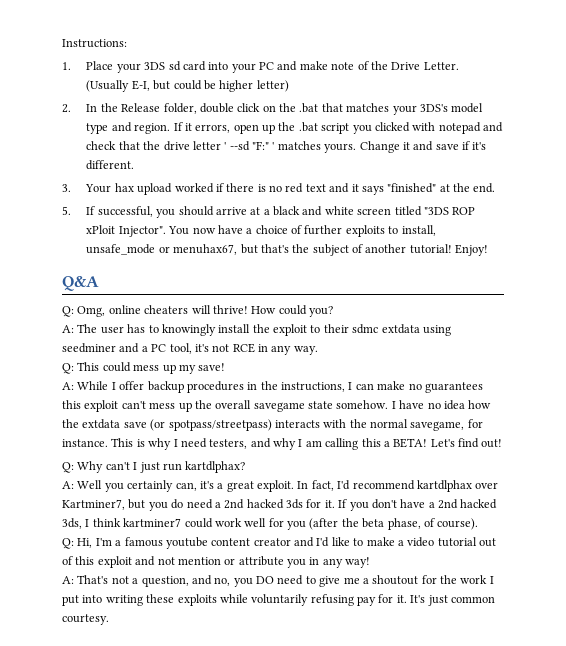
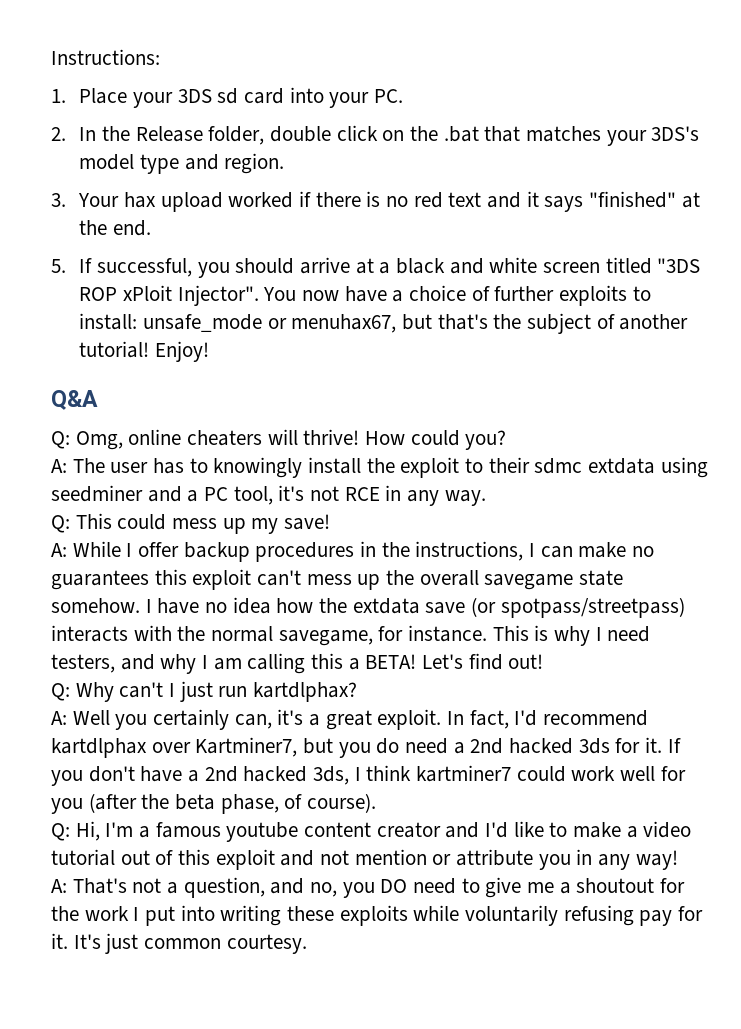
[259,61,459,71] [86,80,289,92] PC and make note of the Drive Letter. (Usually E-I, but could be higher letter) -> [374,89,404,103] PC.
[173,122,504,134] [86,141,487,153] [86,160,135,170] If it errors, open up the .bat script you clicked with notepad and check that the drive letter ' --sd "F:" ' matches yours. Change it and save if it's different. -> (285, 163) none
[401,225,436,236] install, -> [79,313,138,330] install:

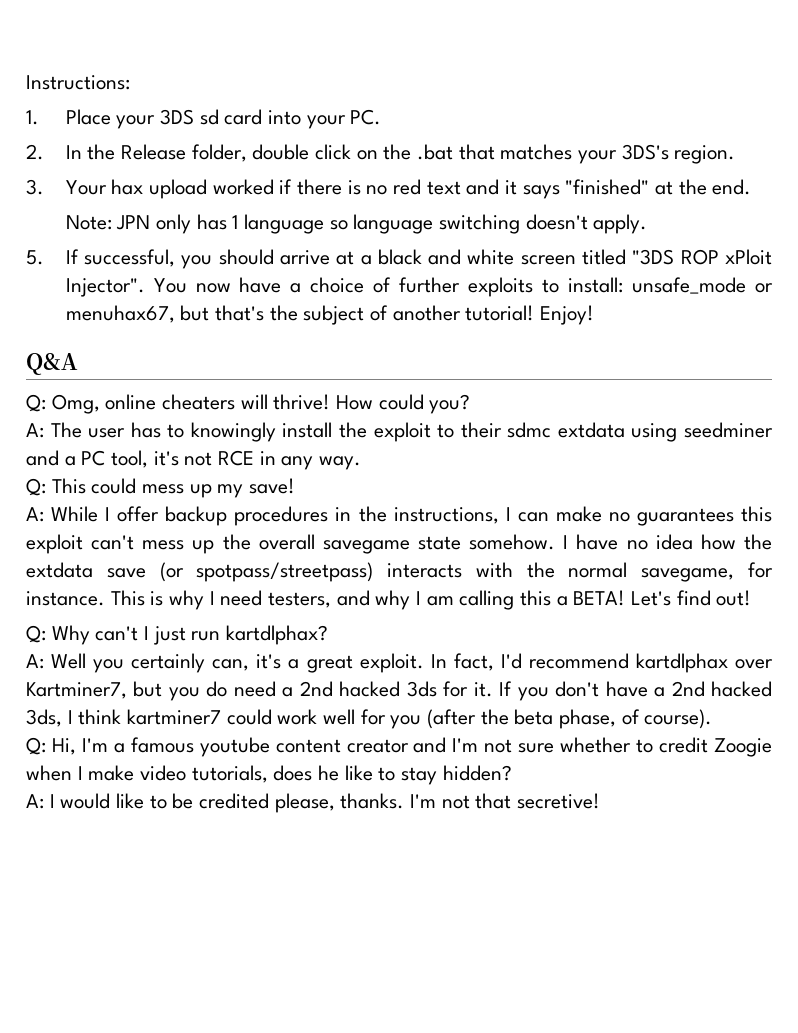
[79,154,219,174] model type and -> (669, 152) none
(152, 228) none -> [65,214,648,234] // Note: JPN only has 1 language so language switching doesn't apply.
[485,821,692,838] [51,849,678,870] [51,877,686,898] [51,905,704,926] [51,933,307,954] I'd like to make a video tutorial out of this exploit and not mention or attribute you in any way! // A: That's not a question, and no, you DO need to give me a shoutout for the work I put into writing these exploits while voluntarily refusing pay for it. It's just common courtesy. -> [452,737,772,757] [26,765,512,785] [26,793,601,813] I'm not sure whether to credit Zoogie when I make video tutorials, does he like to stay hidden? // A: I would like to be credited please, thanks. I'm not that secretive!

